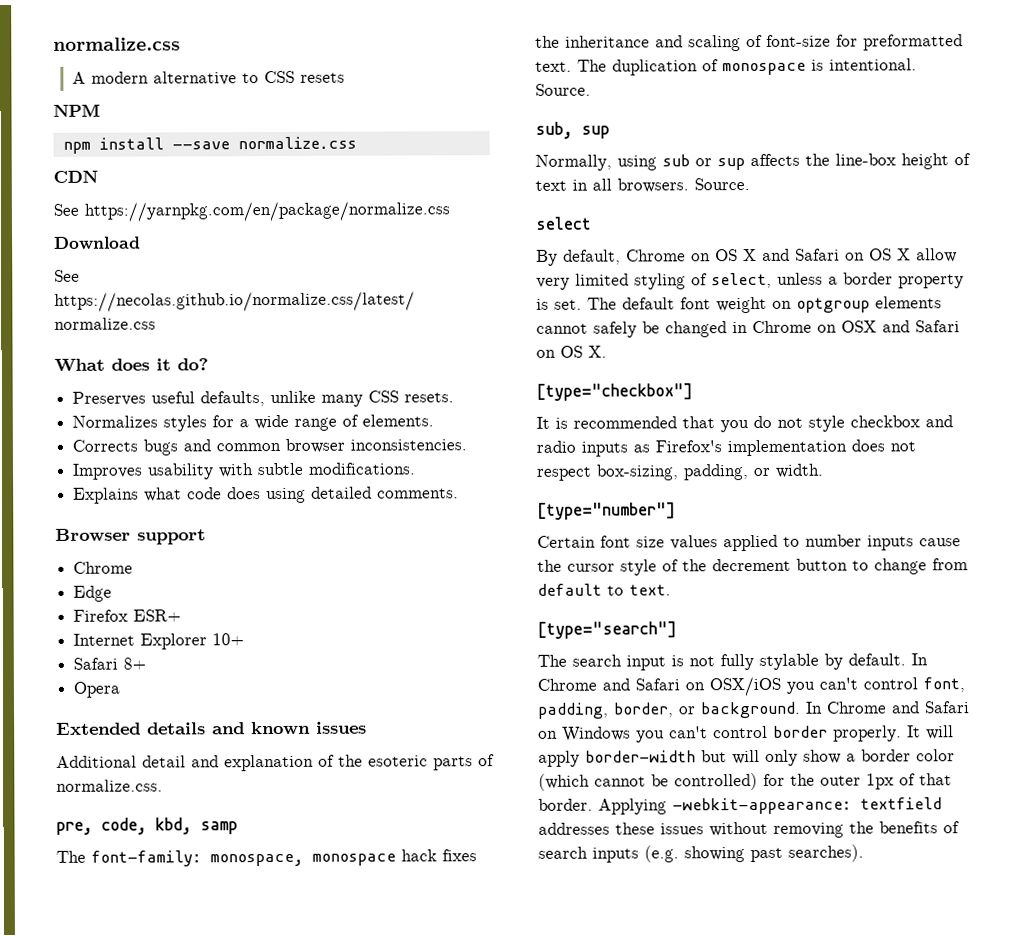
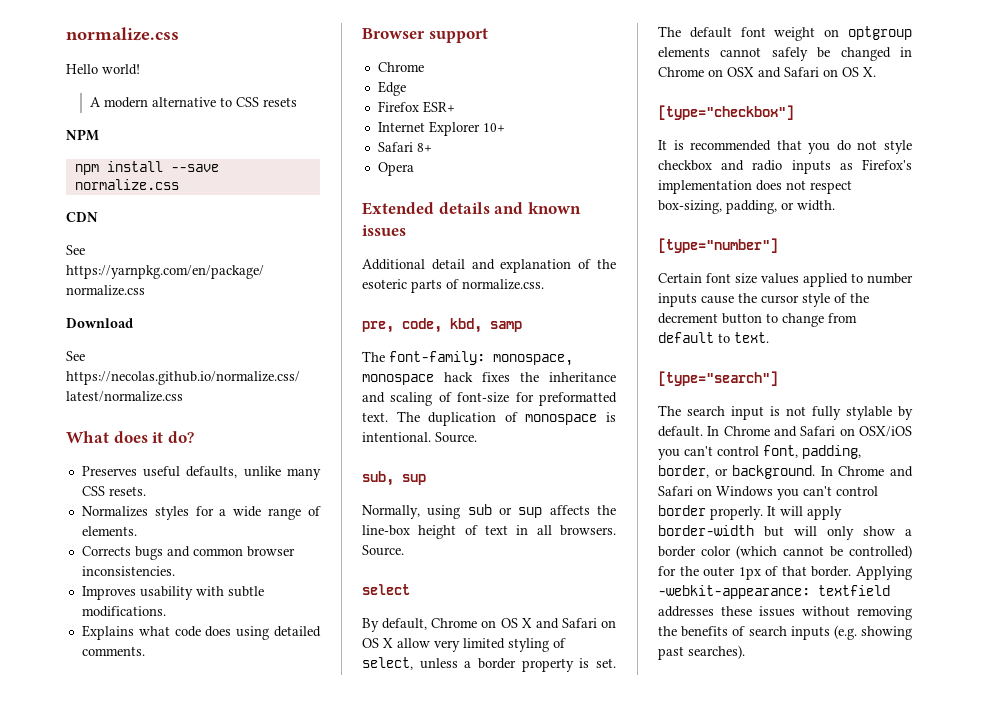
[53,37,181,51] normalize.css -> [66,27,179,41] [66,64,140,75] normalize.css // Hello world!

